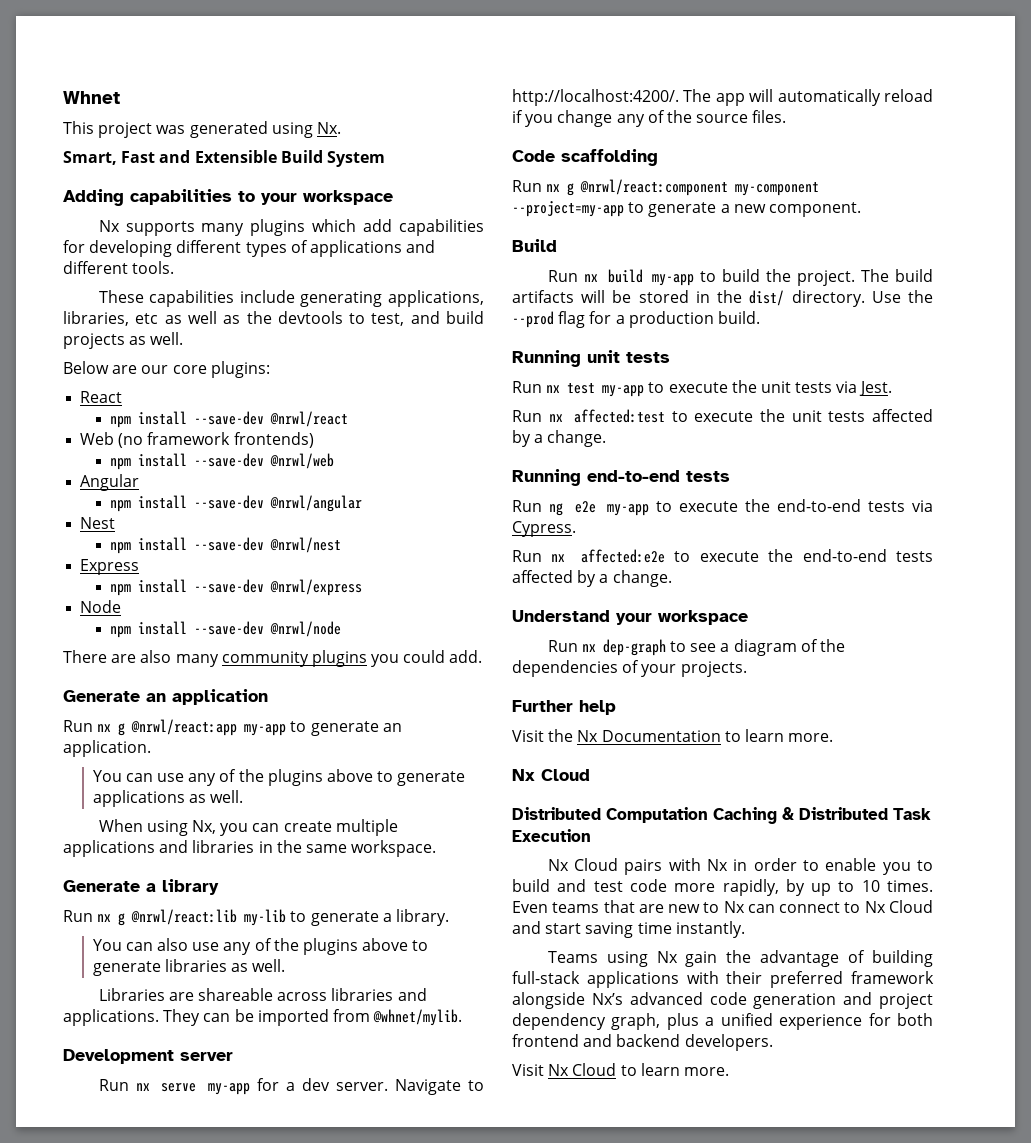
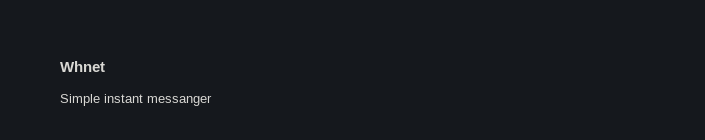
[63,121,341,138] [63,150,385,167] [63,189,393,206] [98,219,484,236] [63,240,436,257] [63,261,175,274] [98,290,484,307] [63,311,485,326] [63,332,184,349] [63,361,270,378] [80,391,123,403] [109,411,348,428] [80,432,314,448] [109,453,334,470] [80,474,140,491] [109,495,362,512] [80,517,116,529] [109,537,341,554] [80,559,140,575] [109,579,362,596] [80,600,122,613] [109,621,341,638] [63,650,483,667] [63,689,268,705] [63,719,402,736] [63,740,151,757] [92,769,466,786] [92,790,244,807] [98,819,398,836] [63,840,437,857] [63,879,219,895] [63,909,449,926] [92,938,429,955] [92,959,286,976] [98,988,427,1001] [63,1009,463,1026] [63,1049,233,1064] [98,1078,484,1095] [512,89,933,106] [512,110,787,127] [512,149,658,166] [512,179,820,196] [512,201,861,217] [512,239,557,252] [547,269,933,286] [512,290,933,307] [512,311,760,328] [512,350,670,367] [512,380,893,397] [512,409,933,423] [512,430,607,447] [512,469,730,486] [512,499,933,516] [512,521,576,537] [512,549,933,563] [512,570,672,587] [512,610,748,625] [547,639,846,656] [512,660,747,677] [512,700,616,715] [512,729,834,742] [512,769,590,781] [512,807,931,824] [512,829,591,842] [547,858,933,875] [512,879,933,896] [512,900,933,913] [512,921,745,938] [547,950,933,967] [512,971,934,988] [512,992,933,1009] [512,1013,933,1030] [512,1034,773,1051] [512,1063,729,1076] This project was generated using Nx. // Smart, Fast and Extensible Build System // Adding capabilities to your workspace // Nx supports many plugins which add capabilities for developing different types of applications and different tools. // These capabilities include generating applications, libraries, etc as well as the devtools to test, and build projects as well. // Below are our core plugins: // React // npm install --save-dev @nrwl/react // Web (no framework frontends) // npm install --save-dev @nrwl/web // Angular // npm install --save-dev @nrwl/angular // Nest // npm install --save-dev @nrwl/nest // Express // npm install --save-dev @nrwl/express // Node // npm install --save-dev @nrwl/node // There are also many community plugins you could add. // Generate an application // Run nx g @nrwl/react:app my-app to generate an application. // You can use any of the plugins above to generate applications as well. // When using Nx, you can create multiple applications and libraries in the same workspace. // Generate a library // Run nx g @nrwl/react:lib my-lib to generate a library. // You can also use any of the plugins above to generate libraries as well. // Libraries are shareable across libraries and applications. They can be imported from @whnet/mylib. // Development server // Run nx serve my-app for a dev server. Navigate to http://localhost:4200/. The app will automatically reload if you change any of the source files. // Code scaffolding // Run nx g @nrwl/react:component my-component --project=my-app to generate a new component. // Build // Run nx build my-app to build the project. The build artifacts will be stored in the dist/ directory. Use the --prod flag for a production build. // Running unit tests // Run nx test my-app to execute the unit tests via Jest. // Run nx affected:test to execute the unit tests affected by a change. // Running end-to-end tests // Run ng e2e my-app to execute the end-to-end tests via Cypress. // Run nx affected:e2e to execute the end-to-end tests affected by a change. // Understand your workspace // Run nx dep-graph to see a diagram of the dependencies of your projects. // Further help // Visit the Nx Documentation to learn more. // Nx Cloud // Distributed Computation Caching & Distributed Task Execution // Nx Cloud pairs with Nx in order to enable you to build and test code more rapidly, by up to 10 times. Even teams that are new to Nx can connect to Nx Cloud and start saving time instantly. // Teams using Nx gain the advantage of building full-stack applications with their preferred framework alongside Nx’s advanced code generation and project dependency graph, plus a unified experience for both frontend and backend developers. // Visit Nx Cloud to learn more. -> [60,94,212,106] Simple instant messanger

